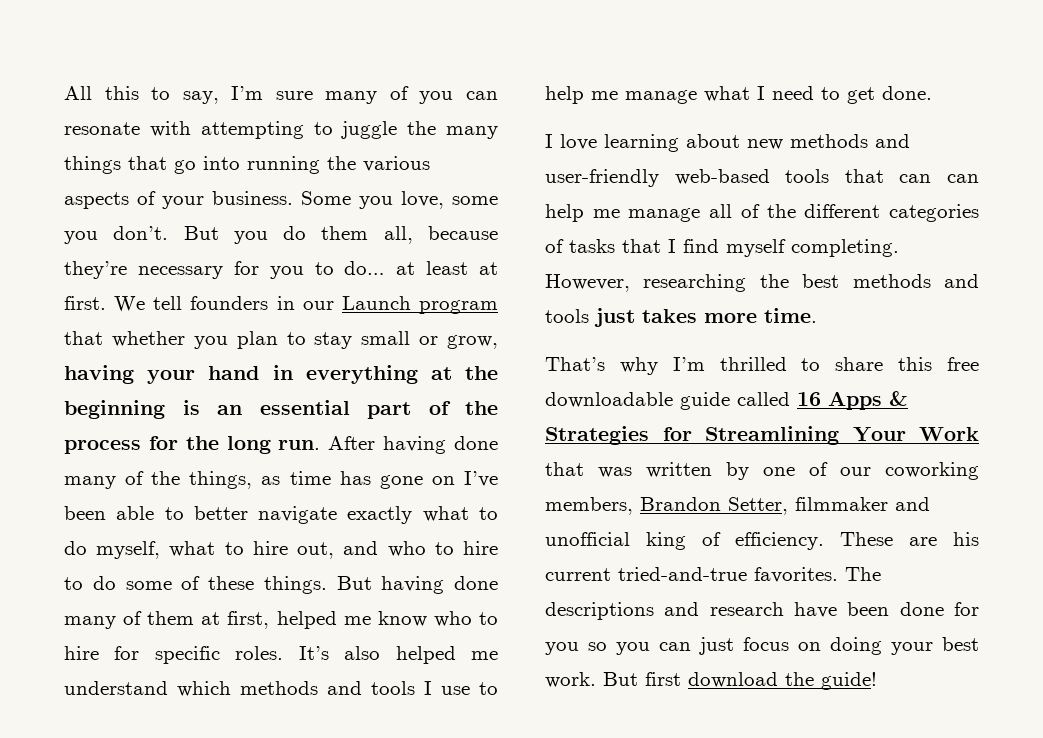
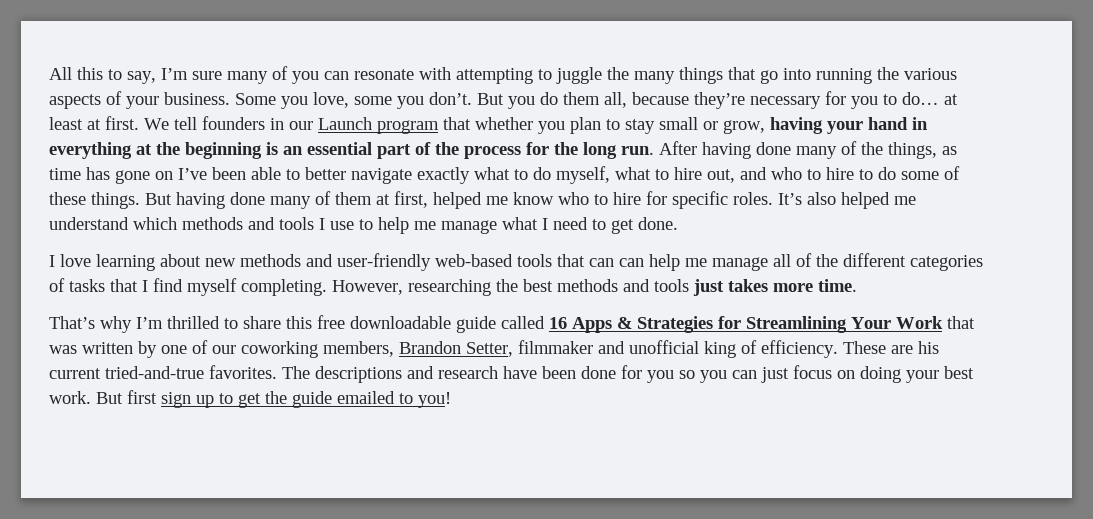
[688,672,877,690] download the guide! -> [161,391,451,408] sign up to get the guide emailed to you!

